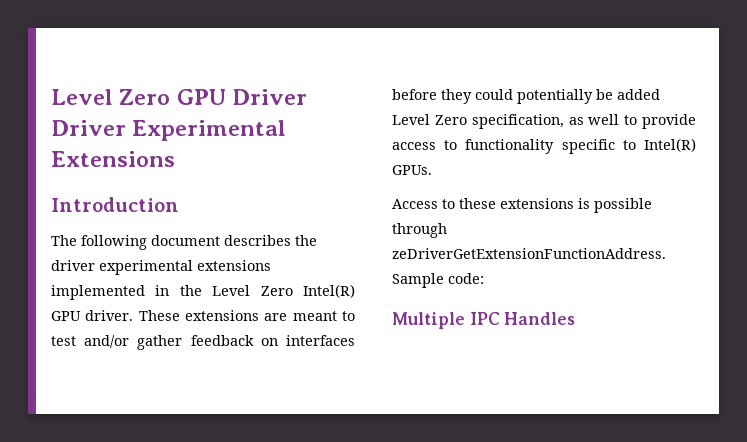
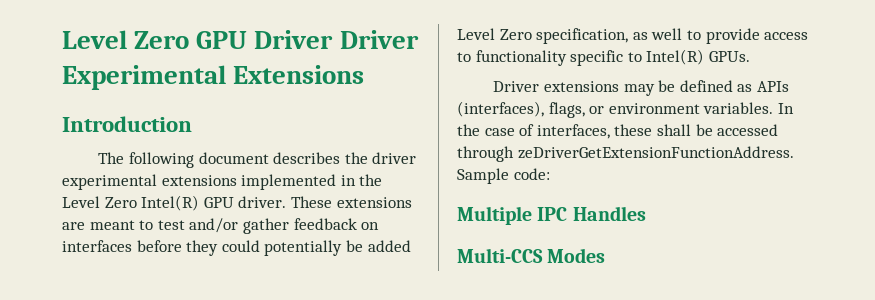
[392,198,652,213] Access to these extensions is possible -> [493,80,790,96] [457,101,794,118] [457,124,779,139] Driver extensions may be defined as APIs (interfaces), flags, or environment variables. In the case of interfaces, these shall be accessed
(576, 318) none -> [457,248,606,263] // Multi-CCS Modes

